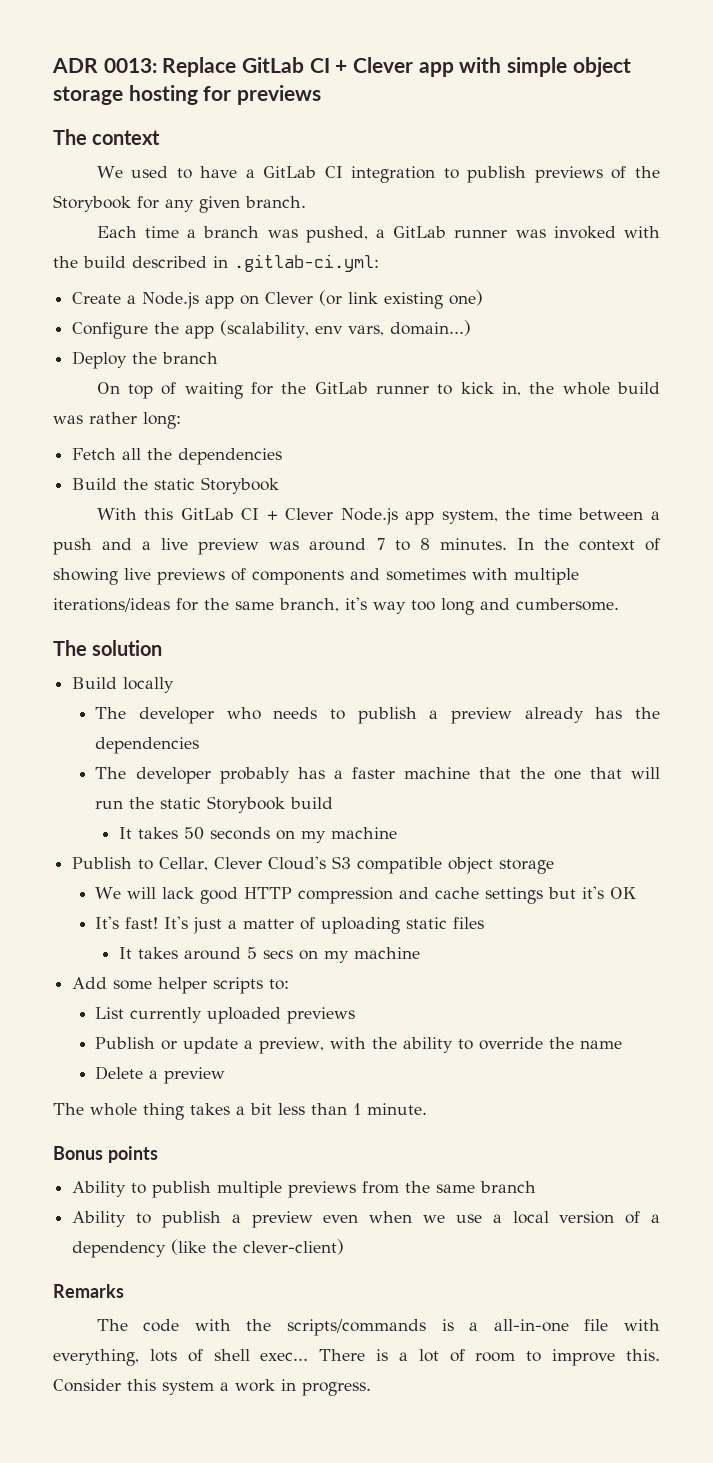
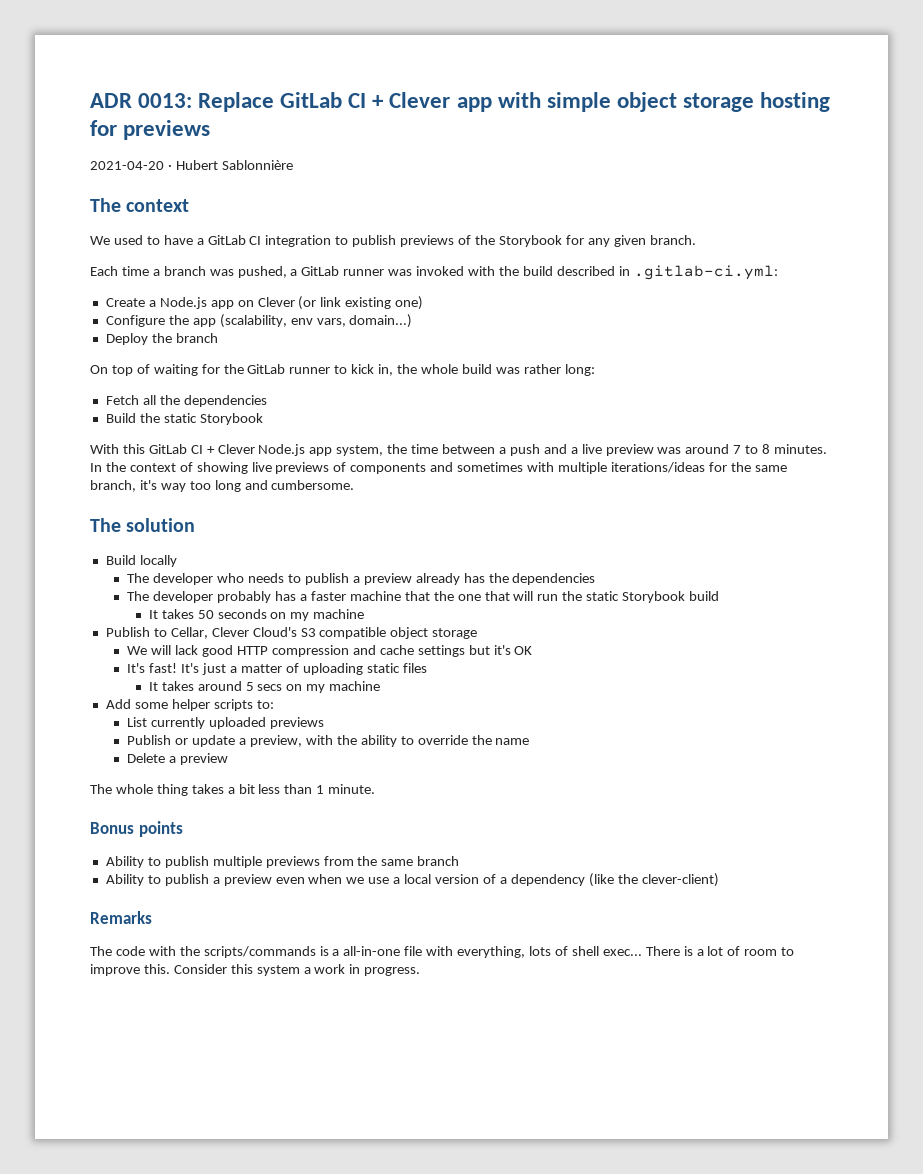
(322, 95) none -> [90,160,293,170] // 2021-04-20 · Hubert Sablonnière

